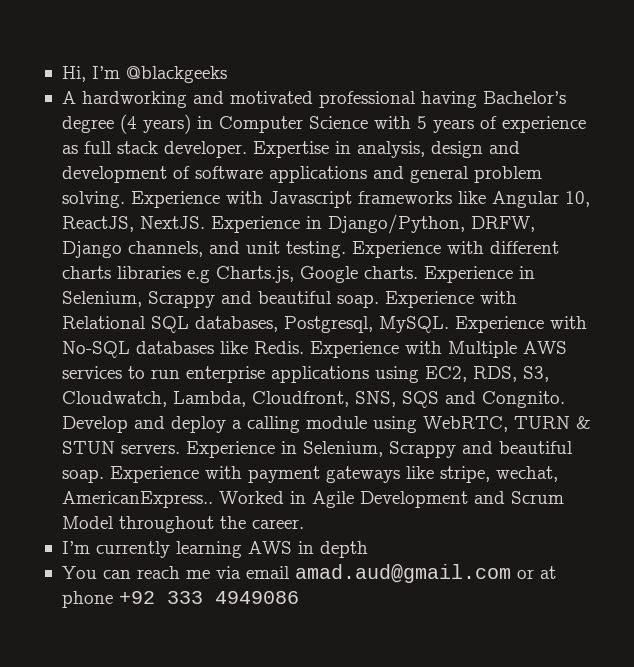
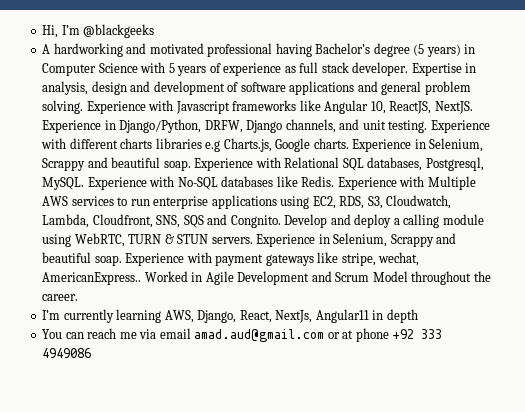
[119,114,137,134] (4 -> [413,44,425,56] (5
[247,541,292,554] AWS -> [164,309,369,323] AWS, Django, React, NextJs, Angular11

